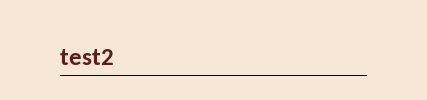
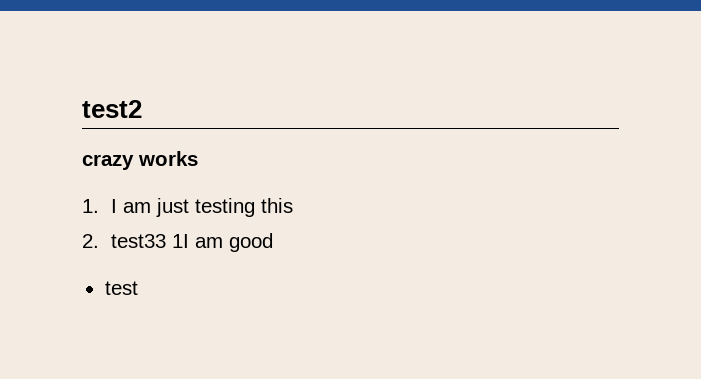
(114, 57) none -> [82,151,198,170] [82,198,293,217] [82,233,273,252] [104,281,138,295] // crazy works // 1. I am just testing this // 2. test33 1I am good // test

